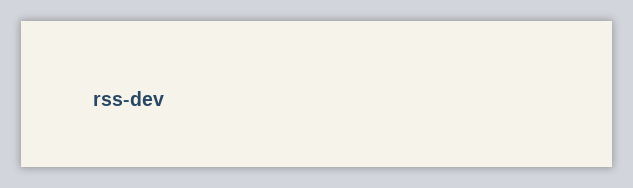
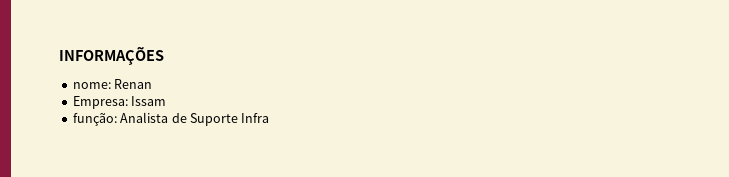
[93,91,164,106] rss-dev -> [59,47,164,65] [72,79,153,89] [72,96,167,109] [72,112,270,126] INFORMAÇÕES // nome: Renan // Empresa: Issam // função: Analista de Suporte Infra

